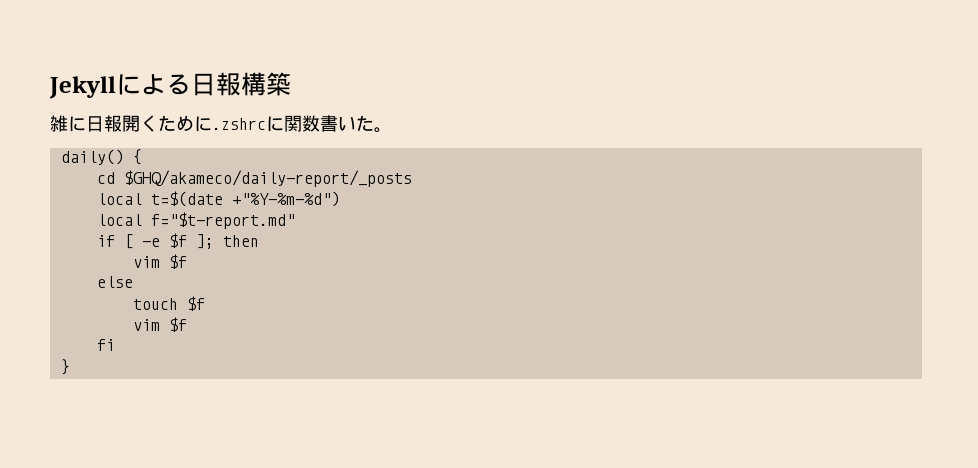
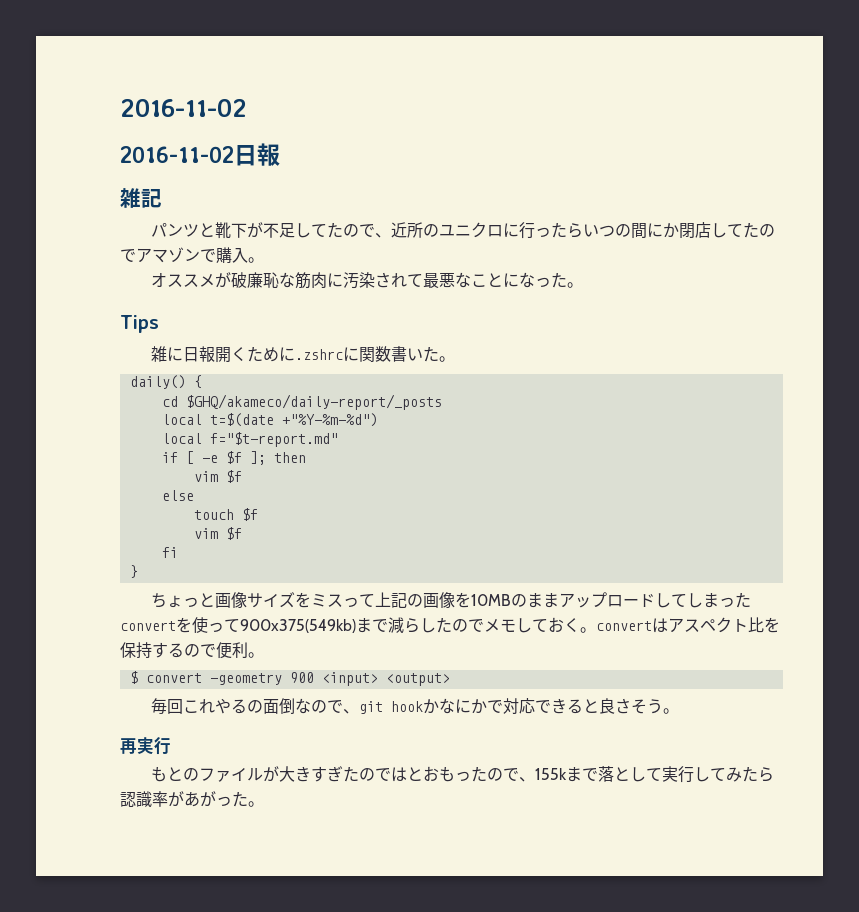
[49,72,291,99] Jekyllによる日報構築 -> [120,99,247,117] [120,143,280,166] [120,188,162,208] [151,222,776,239] [120,247,264,263] [151,272,584,289] [120,315,159,333] 2016-11-02 // 2016-11-02日報 // 雑記 // パンツと靴下が不足してたので、近所のユニクロに行ったらいつの間にか閉店してたのでアマゾンで購入。 // オススメが破廉恥な筋肉に汚染されて最悪なことになった。 // Tips
(70, 367) none -> [151,592,752,608] [120,617,780,634] [120,642,264,659] [129,671,450,686] [151,698,680,714] [120,737,171,755] [151,766,775,783] [120,791,264,808] // ちょっと画像サイズをミスって上記の画像を10MBのままアップロードしてしまったconvertを使って900x375(549kb)まで減らしたのでメモしておく。convertはアスペクト比を保持するので便利。 // $ convert -geometry 900 <input> <output> // 毎回これやるの面倒なので、git hookかなにかで対応できると良さそう。 // 再実行 // もとのファイルが大きすぎたのではとおもったので、155kまで落として実行してみたら認識率があがった。

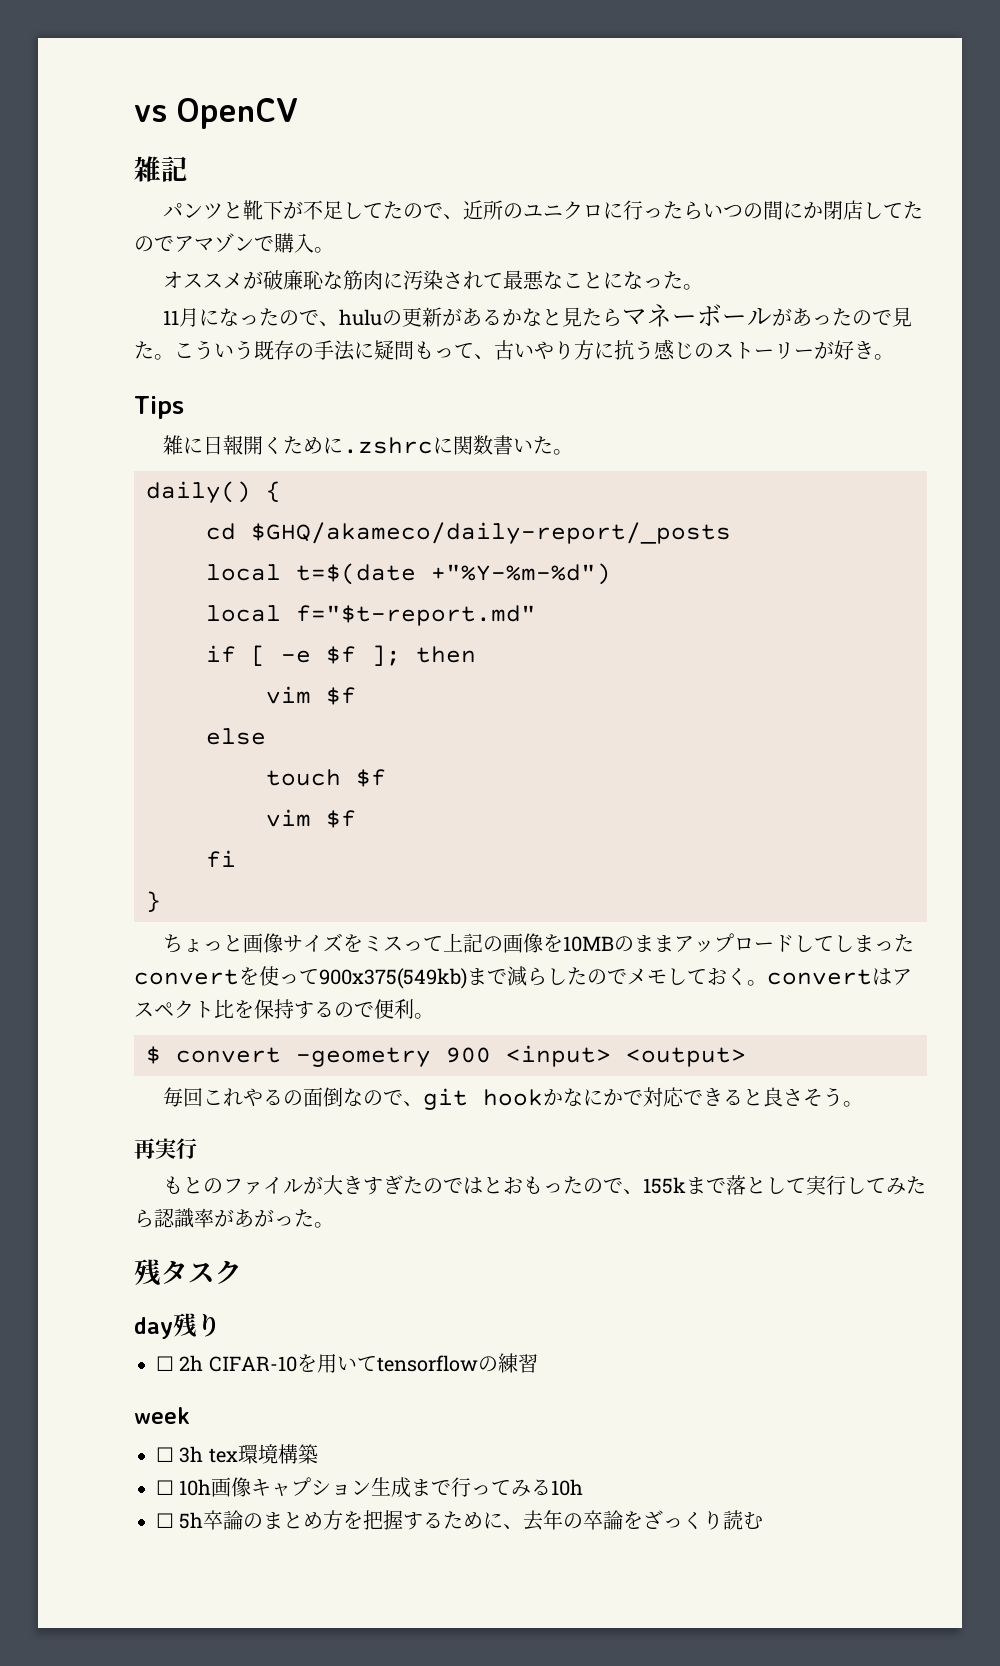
[120,99,247,117] [120,143,280,166] 2016-11-02 // 2016-11-02日報 -> [134,98,298,129] vs OpenCV
(584, 285) none -> [162,304,912,327] [134,339,894,361] // 11月になったので、huluの更新があるかなと見たらマネーボールがあったので見た。こういう既存の手法に疑問もって、古いやり方に抗う感じのストーリーが好き。
(264, 804) none -> [134,1259,242,1286] [134,1313,221,1339] [156,1353,538,1373] [134,1407,190,1424] [156,1444,318,1464] [156,1477,584,1498] [156,1510,764,1531] // 残タスク // day残り // ☐ 2h CIFAR-10を用いてtensorflowの練習 // week // ☐ 3h tex環境構築 // ☐ 10h画像キャプション生成まで行ってみる10h // ☐ 5h卒論のまとめ方を把握するために、去年の卒論をざっくり読む

